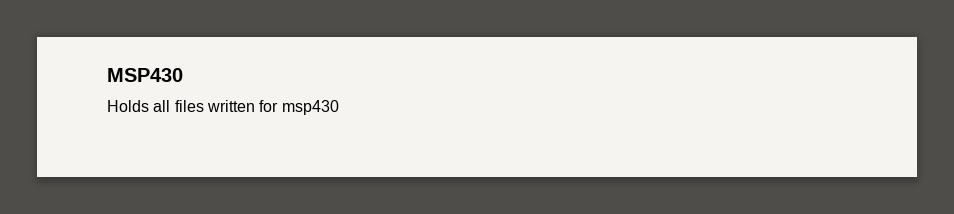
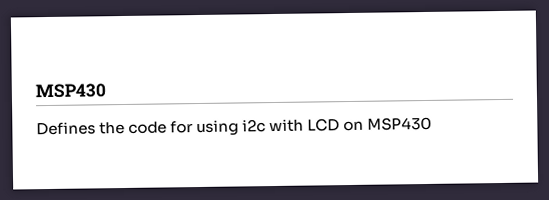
[107,100,339,115] Holds all files written for msp430 -> [36,116,433,137] Defines the code for using i2c with LCD on MSP430

